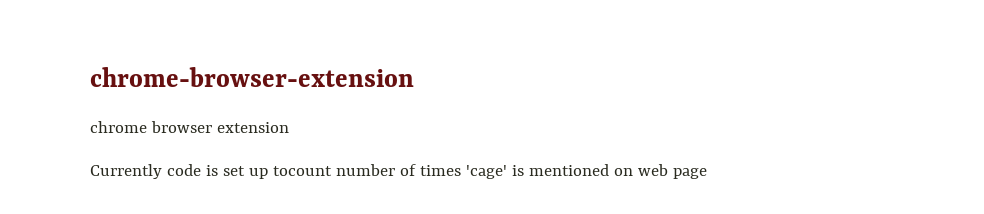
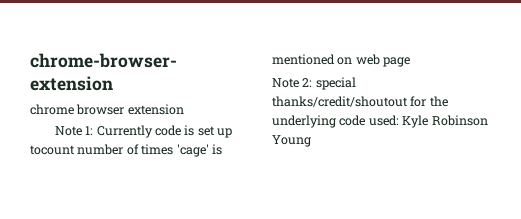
(289, 127) none -> [54,126,94,136] Note 1:
(707, 173) none -> [272,77,356,90] [272,96,448,107] [272,115,488,128] [272,135,311,147] // Note 2: special thanks/credit/shoutout for the underlying code used: Kyle Robinson Young

